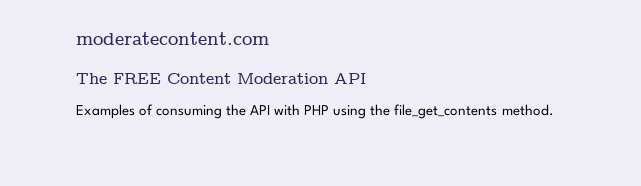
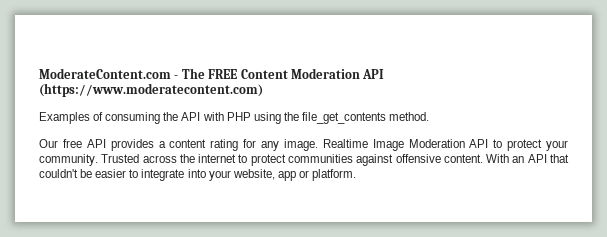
[76,32,269,45] moderatecontent.com // -> [39,68,179,79] ModerateContent.com -
(366, 78) none -> [39,83,263,97] (https://www.moderatecontent.com)
(554, 110) none -> [39,139,568,151] [39,154,569,166] [39,169,357,181] // Our free API provides a content rating for any image. Realtime Image Moderation API to protect your community. Trusted across the internet to protect communities against offensive content. With an API that couldn't be easier to integrate into your website, app or platform.

